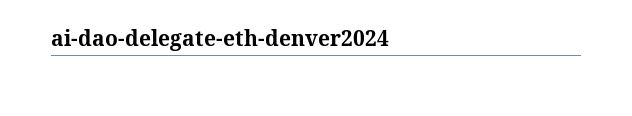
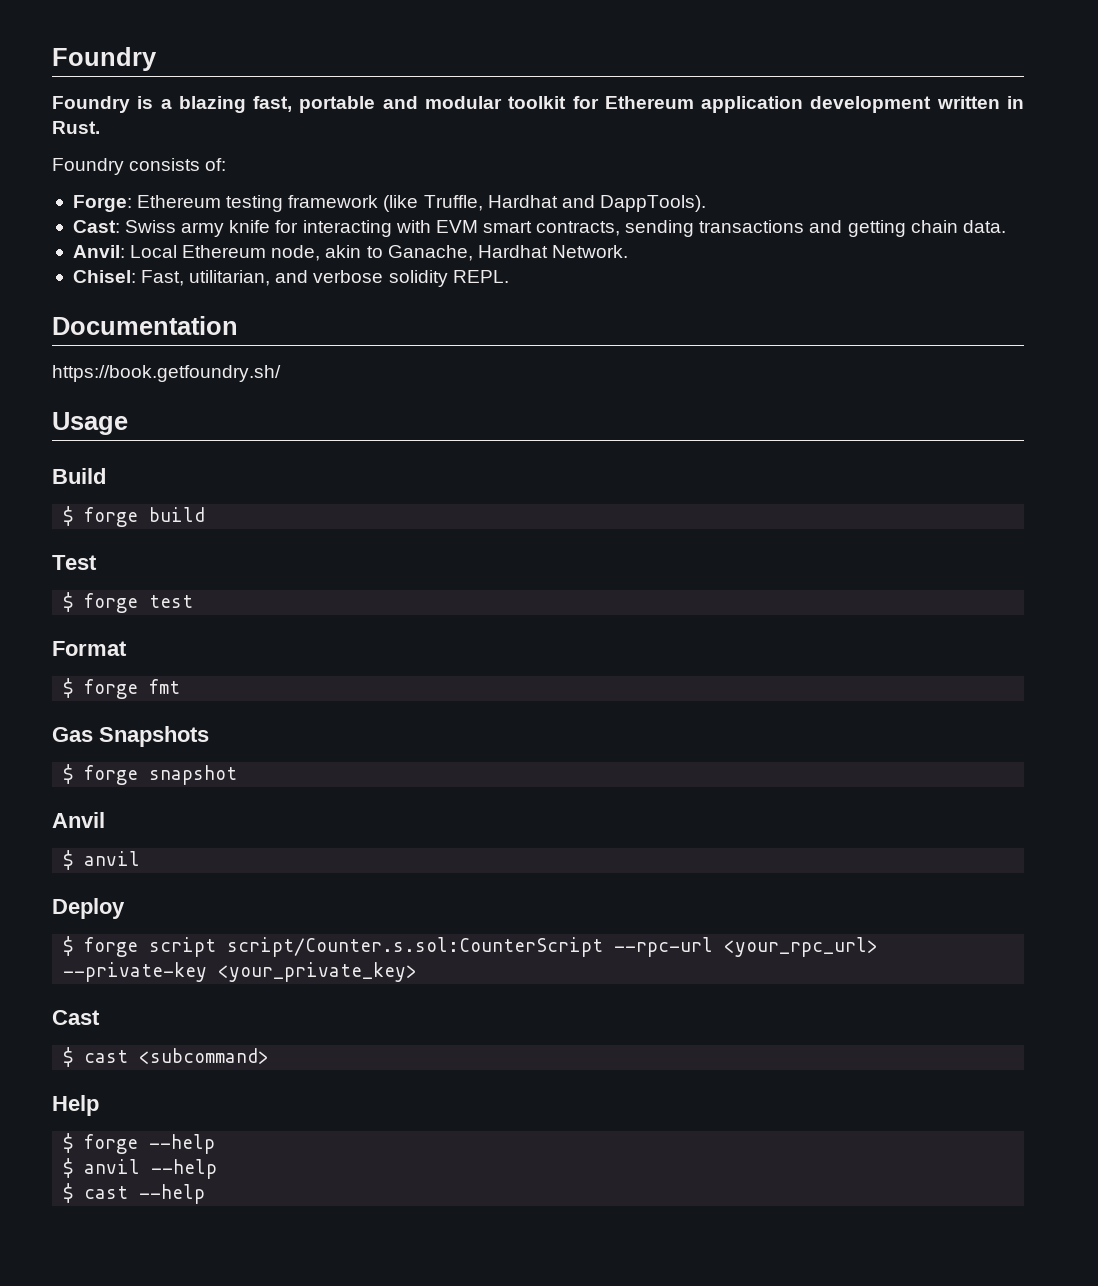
[51,29,389,51] ai-dao-delegate-eth-denver2024 -> [52,47,157,71] [52,96,1025,113] [52,121,100,134] [52,158,227,175] [72,195,706,212] [72,220,1006,237] [72,245,628,261] [72,270,509,287] [52,316,238,335] [52,365,281,382] [52,412,128,435] [52,468,106,484] [63,506,206,527] [52,555,97,570] [63,592,194,613] [52,641,127,656] [63,678,181,699] [52,726,209,747] [63,764,238,785] [52,812,105,828] [63,850,141,870] [52,898,125,919] [63,936,879,957] [63,962,418,982] [52,1010,100,1025] [63,1047,270,1067] [52,1095,99,1116] [63,1133,216,1154] [63,1158,218,1179] [63,1183,206,1204] Foundry // Foundry is a blazing fast, portable and modular toolkit for Ethereum application development written in Rust. // Foundry consists of: // Forge: Ethereum testing framework (like Truffle, Hardhat and DappTools). // Cast: Swiss army knife for interacting with EVM smart contracts, sending transactions and getting chain data. // Anvil: Local Ethereum node, akin to Ganache, Hardhat Network. // Chisel: Fast, utilitarian, and verbose solidity REPL. // Documentation // https://book.getfoundry.sh/ // Usage // Build // $ forge build // Test // $ forge test // Format // $ forge fmt // Gas Snapshots // $ forge snapshot // Anvil // $ anvil // Deploy // $ forge script script/Counter.s.sol:CounterScript --rpc-url <your_rpc_url> --private-key <your_private_key> // Cast // $ cast <subcommand> // Help // $ forge --help // $ anvil --help // $ cast --help

